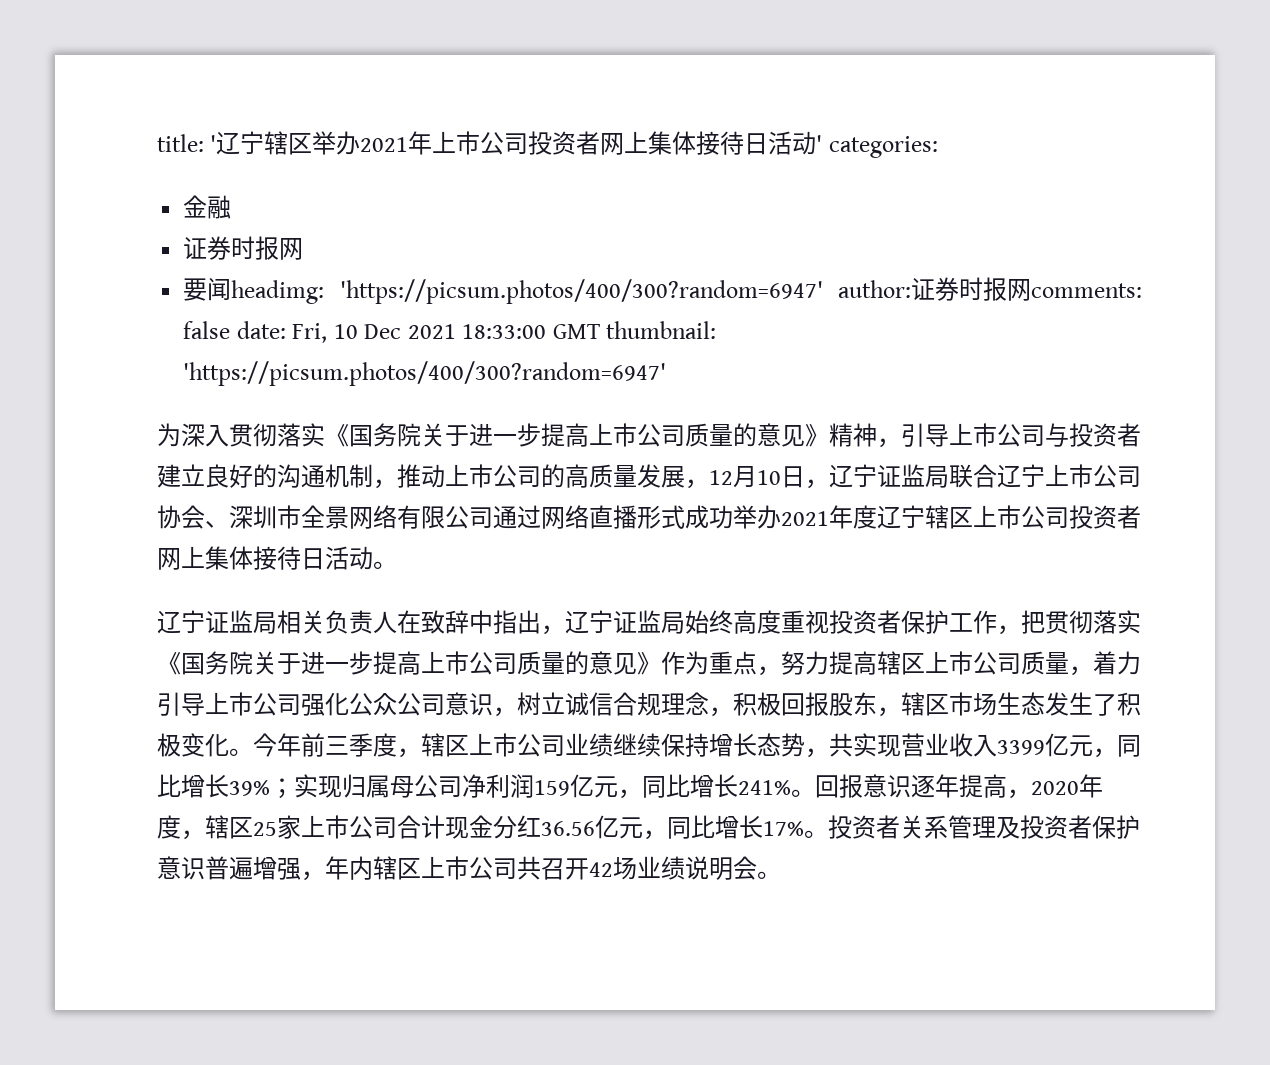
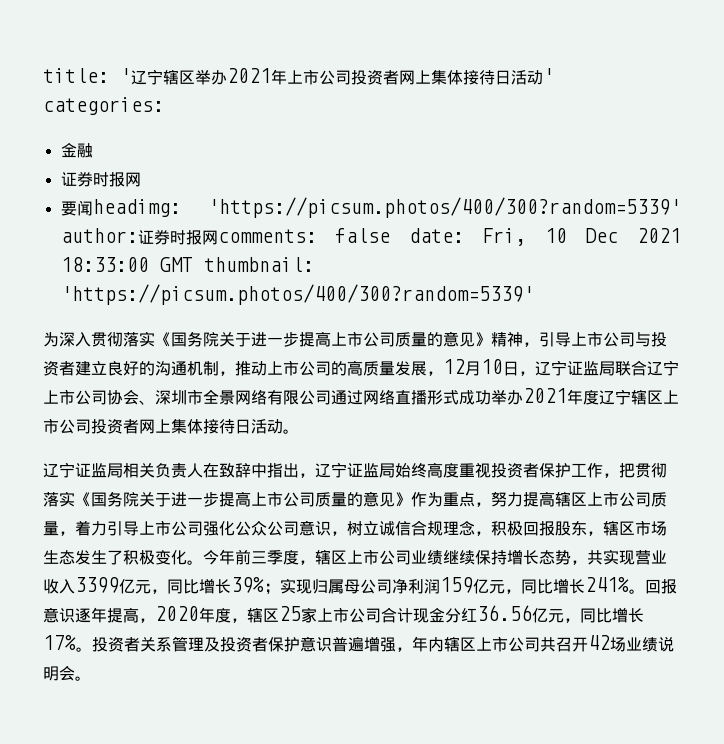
[339,279,823,304] 'https://picsum.photos/400/300?random=6947' -> [207,197,681,218] 'https://picsum.photos/400/300?random=5339'
[183,361,667,386] 'https://picsum.photos/400/300?random=6947' -> [60,284,534,305] 'https://picsum.photos/400/300?random=5339'

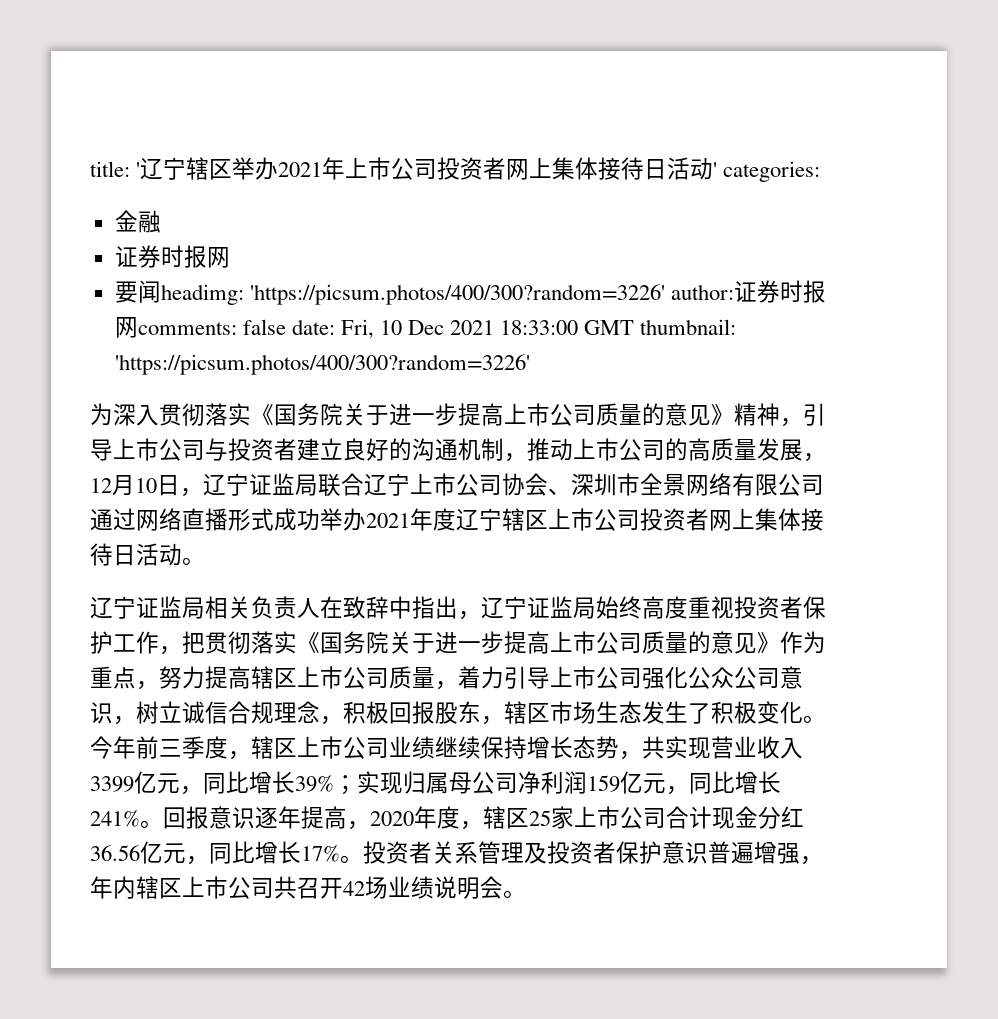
[207,197,681,218] 'https://picsum.photos/400/300?random=5339' -> [249,284,665,305] 'https://picsum.photos/400/300?random=3226'
[60,284,534,305] 'https://picsum.photos/400/300?random=5339' -> [114,354,530,375] 'https://picsum.photos/400/300?random=3226'

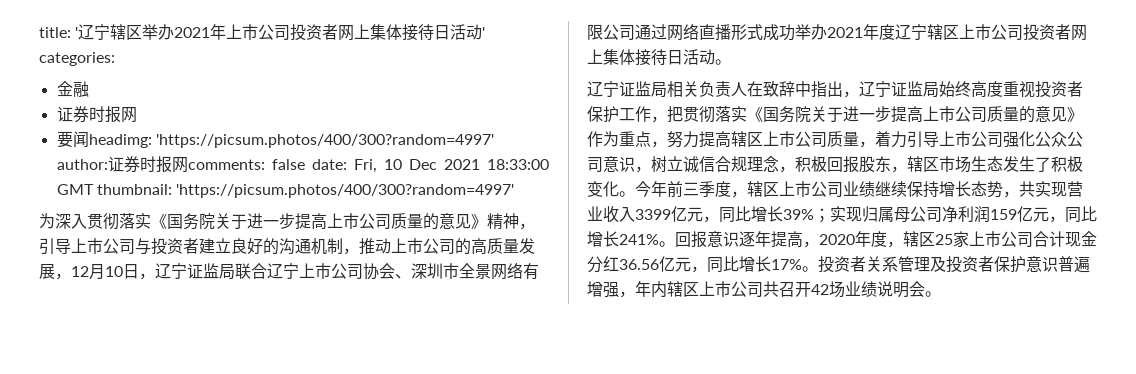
[249,284,665,305] 'https://picsum.photos/400/300?random=3226' -> [155,134,494,148] 'https://picsum.photos/400/300?random=4997'
[114,354,530,375] 'https://picsum.photos/400/300?random=3226' -> [176,184,515,198] 'https://picsum.photos/400/300?random=4997'

